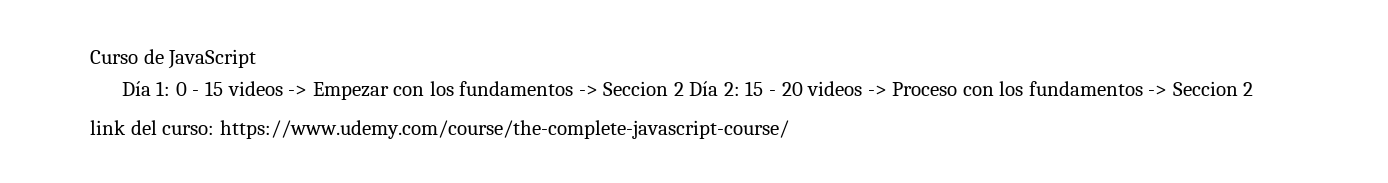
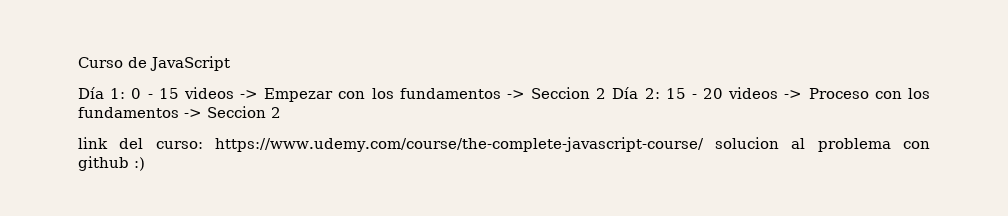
(789, 129) none -> [715,137,930,152] [78,156,145,171] solucion al problema con github :)

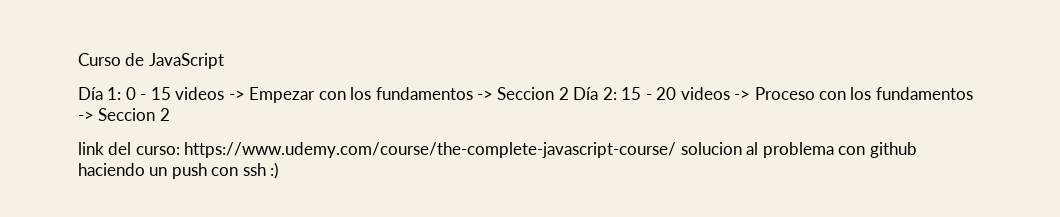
(129, 163) none -> [78,163,266,179] haciendo un push con ssh

